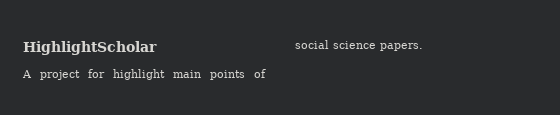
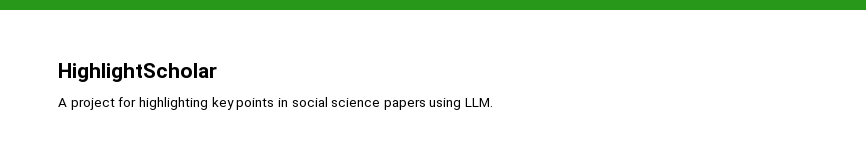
[113,69,266,80] [295,40,423,51] highlight main points of social science papers. -> [138,97,494,110] highlighting key points in social science papers using LLM.

